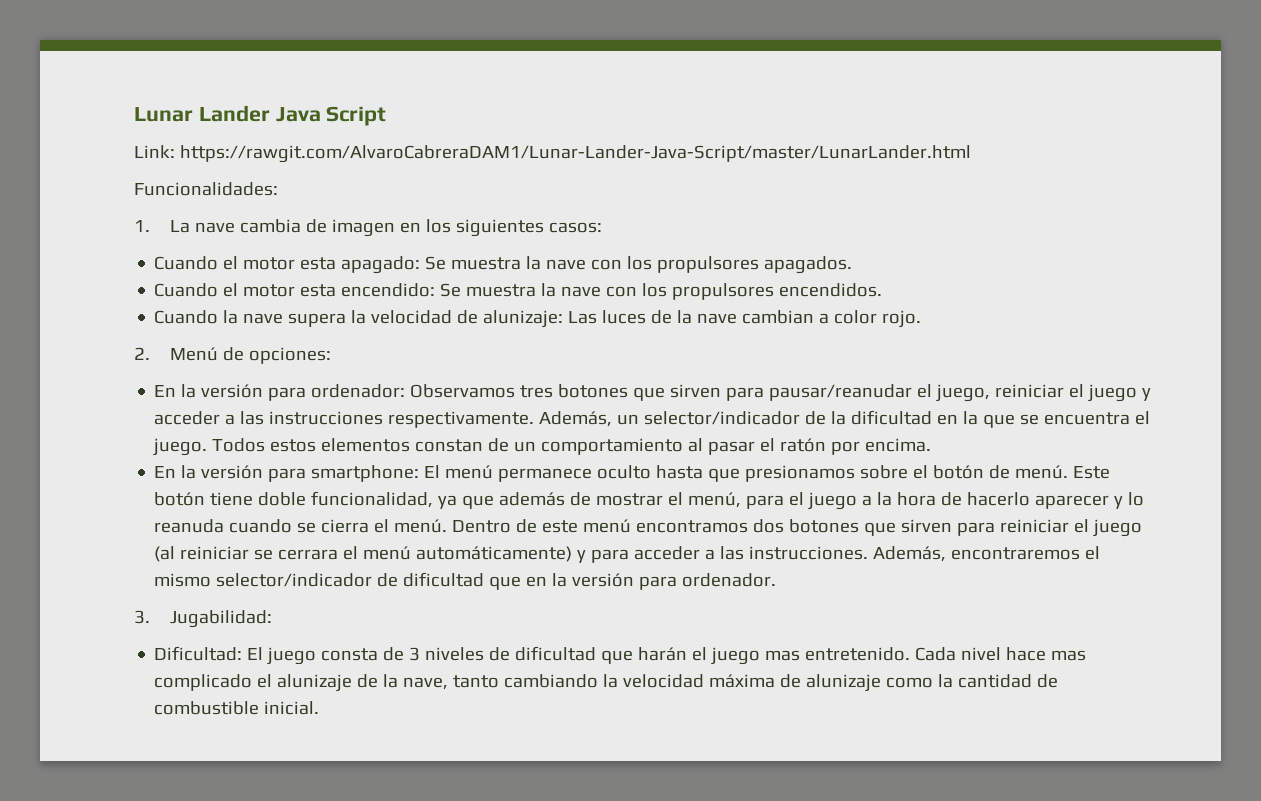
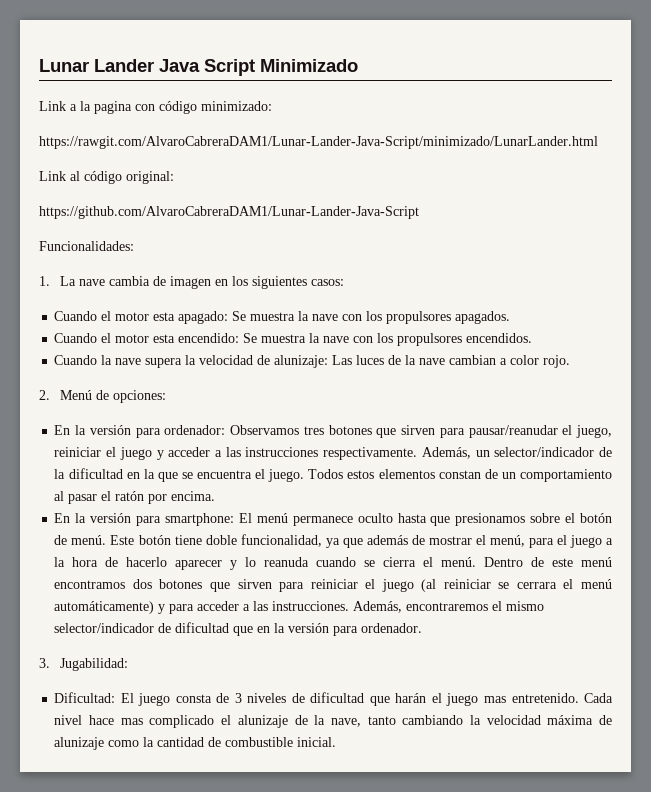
[134,145,971,163] // Link: https://rawgit.com/AlvaroCabreraDAM1/Lunar-Lander-Java-Script/master/LunarLander.html -> [260,59,358,72] [39,101,272,114] [39,136,598,149] [39,171,174,184] [39,206,419,219] Minimizado // Link a la pagina con código minimizado: // https://rawgit.com/AlvaroCabreraDAM1/Lunar-Lander-Java-Script/minimizado/LunarLander.html // Link al código original: // https://github.com/AlvaroCabreraDAM1/Lunar-Lander-Java-Script

